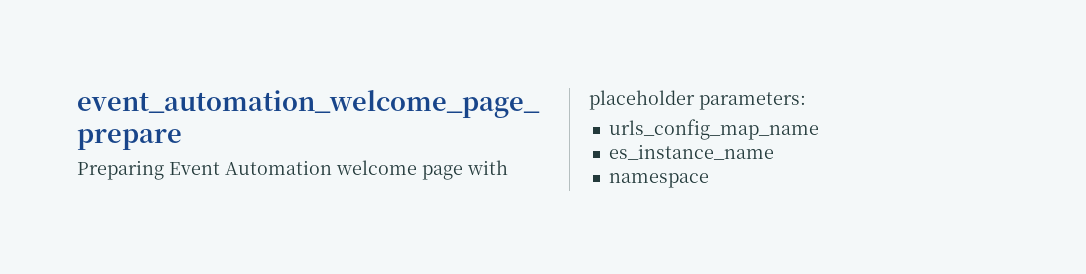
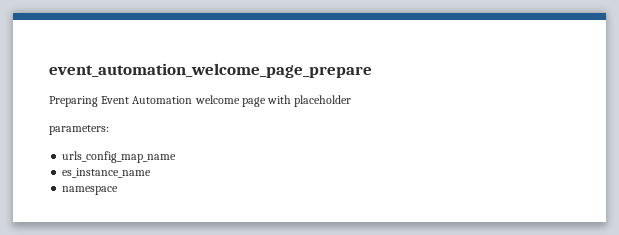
(695, 100) none -> (352, 101) //

